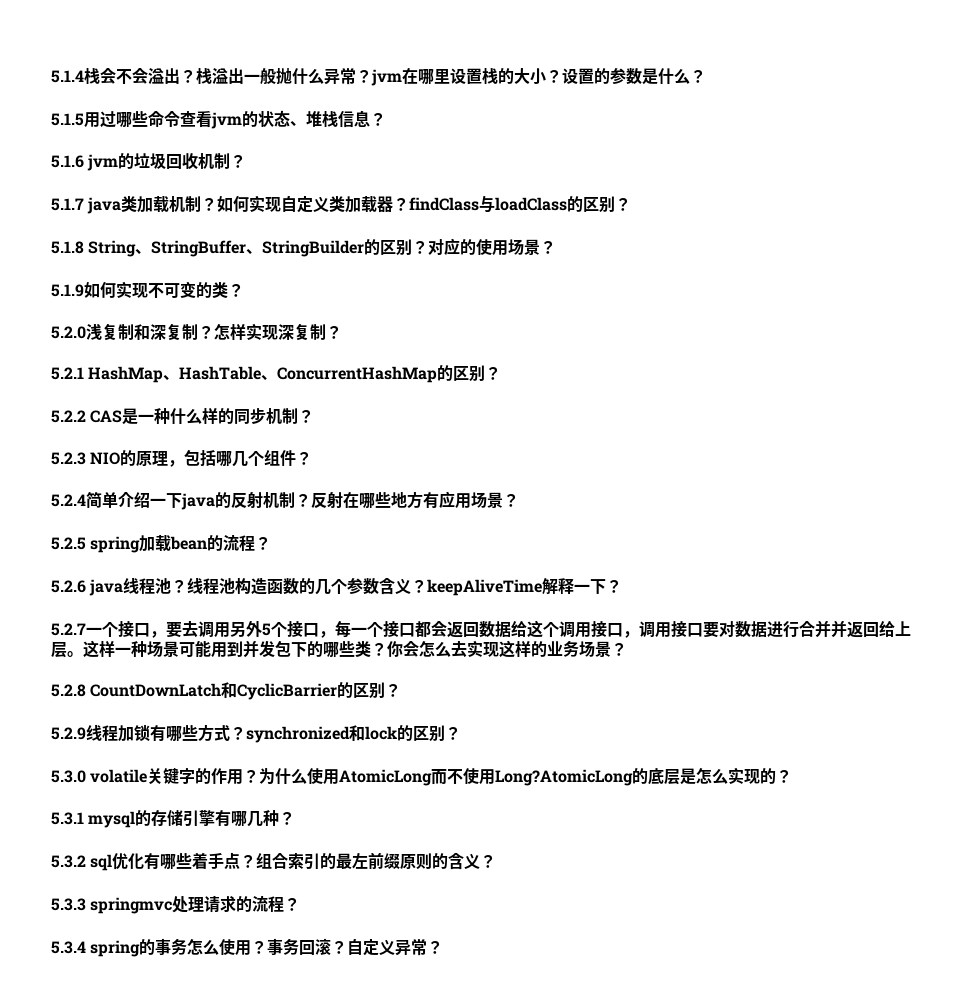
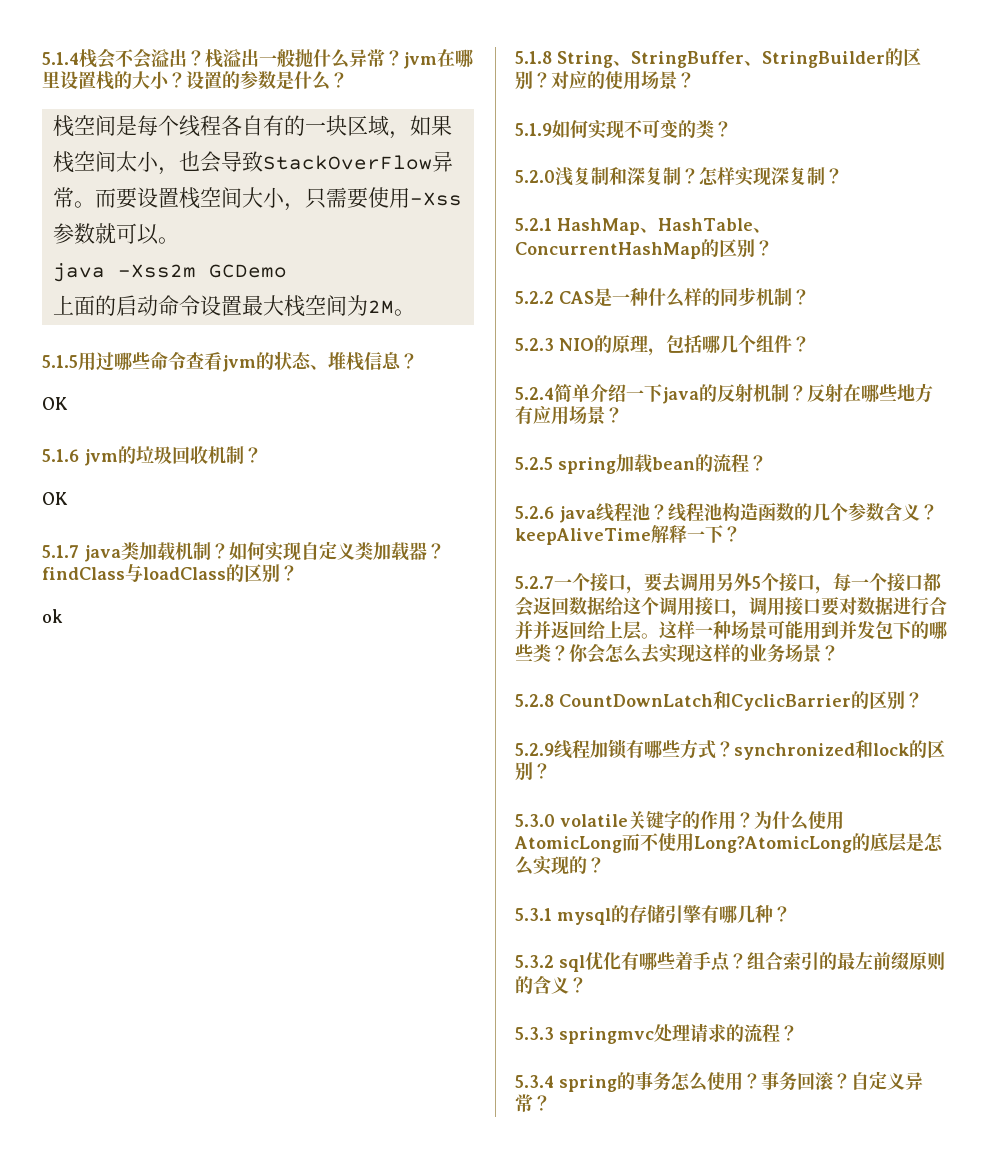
(706, 76) none -> [52,115,452,139] [52,151,453,175] [52,187,462,211] [52,223,179,245] [52,263,287,282] [52,295,415,317] // 栈空间是每个线程各自有的一块区域，如果栈空间太小，也会导致StackOverFlow异常。而要设置栈空间大小，只需要使用-Xss参数就可以。 // java -Xss2m GCDemo // 上面的启动命令设置最大栈空间为2M。
(386, 119) none -> [42,397,68,410] // OK
(247, 161) none -> [42,492,68,505] // OK
(632, 204) none -> [42,609,63,623] // ok

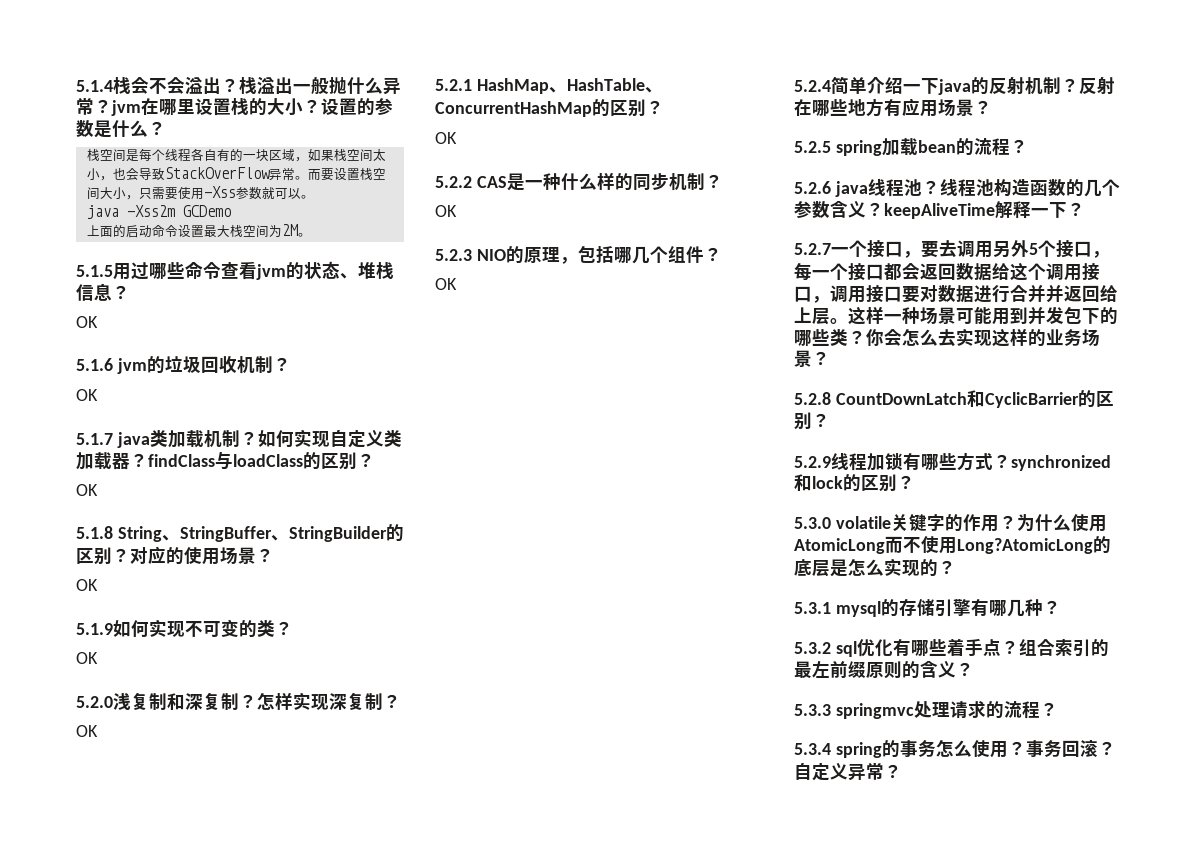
[42,609,63,623] ok -> [76,484,98,496] OK
(695, 80) none -> [76,579,98,591] // OK
(732, 129) none -> [76,652,98,664] // OK
(843, 176) none -> [76,725,98,737] // OK
(773, 248) none -> [435,132,457,144] // OK
(810, 297) none -> [435,205,457,217] // OK
(810, 344) none -> [435,278,457,290] // OK

